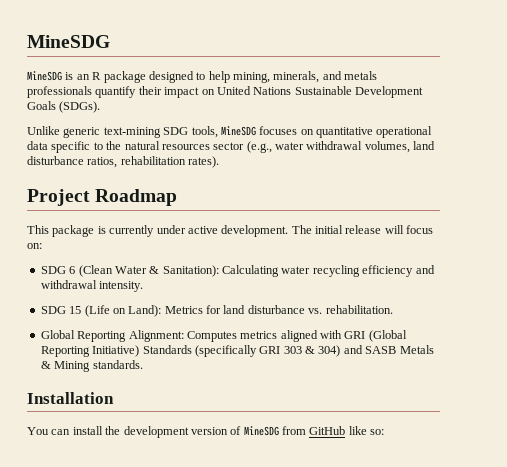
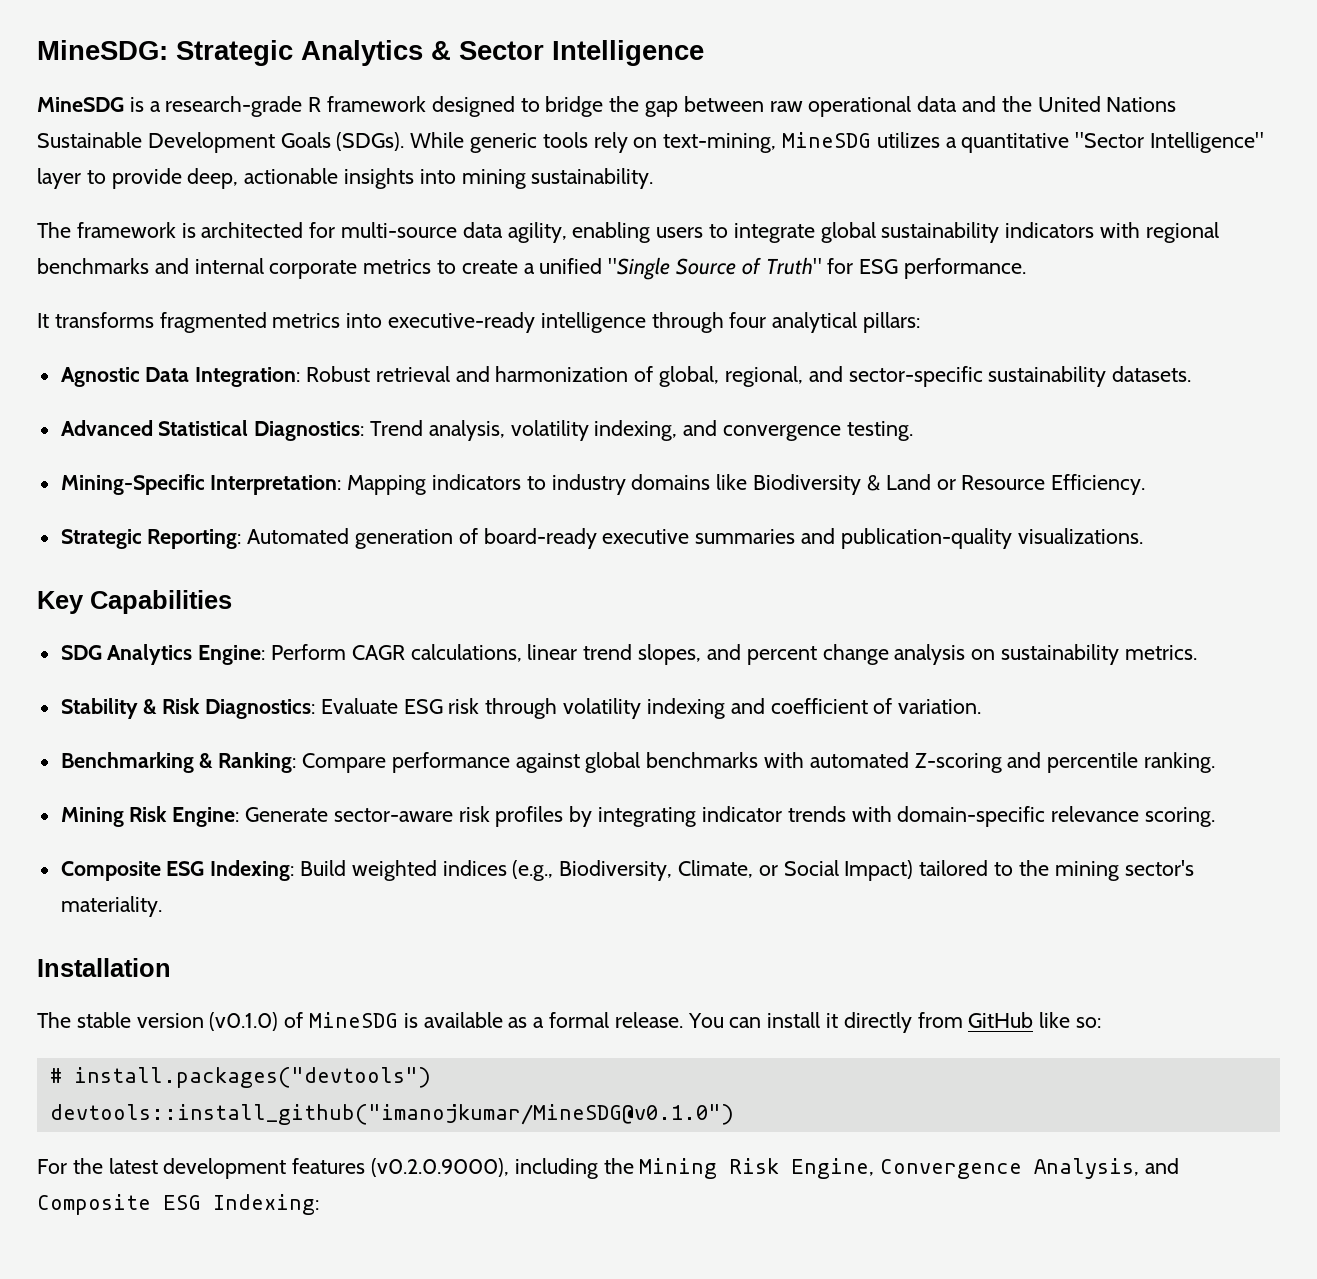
[27,35,110,48] [27,71,378,83] [27,86,215,98] MineSDG // MineSDG is an R package designed to help mining, minerals, and metals professionals quantify their impact on -> [37,40,704,66] [37,96,1032,117] MineSDG: Strategic Analytics & Sector Intelligence // MineSDG is a research-grade R framework designed to bridge the gap between raw operational data and the
[27,126,433,138] [27,141,436,153] [27,156,220,168] [27,189,178,206] [27,225,434,237] [27,243,42,249] [40,265,435,277] [40,280,144,292] [40,305,393,317] [40,330,407,342] [40,345,434,357] [40,360,143,372] [27,392,114,404] [27,426,385,438] // Unlike generic text-mining SDG tools, MineSDG focuses on quantitative operational data specific to the natural resources sector (e.g., water withdrawal volumes, land disturbance ratios, rehabilitation rates). // Project Roadmap // This package is currently under active development. The initial release will focus on: // SDG 6 (Clean Water & Sanitation): Calculating water recycling efficiency and withdrawal intensity. // SDG 15 (Life on Land): Metrics for land disturbance vs. rehabilitation. // Global Reporting Alignment: Computes metrics aligned with GRI (Global Reporting Initiative) Standards (specifically GRI 303 & 304) and SASB Metals & Mining standards. // Installation // You can install the development version of MineSDG from GitHub like so: -> [410,132,1265,153] [37,168,654,189] [37,222,1219,243] [37,257,1027,280] [37,312,921,333] [60,366,1192,387] [60,420,913,441] [60,474,1146,495] [60,528,1143,549] [37,590,232,614] [60,644,1197,665] [60,698,982,719] [60,752,1216,773] [60,806,1215,827] [60,860,1194,881] [60,896,162,917] [37,958,171,977] [37,1012,1102,1033] [49,1067,431,1088] [49,1104,734,1125] [37,1158,1180,1179] [37,1194,319,1215] While generic tools rely on text-mining, MineSDG utilizes a quantitative "Sector Intelligence" layer to provide deep, actionable insights into mining sustainability. // The framework is architected for multi-source data agility, enabling users to integrate global sustainability indicators with regional benchmarks and internal corporate metrics to create a unified "Single Source of Truth" for ESG performance. // It transforms fragmented metrics into executive-ready intelligence through four analytical pillars: // Agnostic Data Integration: Robust retrieval and harmonization of global, regional, and sector-specific sustainability datasets. // Advanced Statistical Diagnostics: Trend analysis, volatility indexing, and convergence testing. // Mining-Specific Interpretation: Mapping indicators to industry domains like Biodiversity & Land or Resource Efficiency. // Strategic Reporting: Automated generation of board-ready executive summaries and publication-quality visualizations. // Key Capabilities // SDG Analytics Engine: Perform CAGR calculations, linear trend slopes, and percent change analysis on sustainability metrics. // Stability & Risk Diagnostics: Evaluate ESG risk through volatility indexing and coefficient of variation. // Benchmarking & Ranking: Compare performance against global benchmarks with automated Z-scoring and percentile ranking. // Mining Risk Engine: Generate sector-aware risk profiles by integrating indicator trends with domain-specific relevance scoring. // Composite ESG Indexing: Build weighted indices (e.g., Biodiversity, Climate, or Social Impact) tailored to the mining sector's materiality. // Installation // The stable version (v0.1.0) of MineSDG is available as a formal release. You can install it directly from GitHub like so: // # install.packages("devtools") // devtools::install_github("imanojkumar/MineSDG@v0.1.0") // For the latest development features (v0.2.0.9000), including the Mining Risk Engine, Convergence Analysis, and Composite ESG Indexing:

